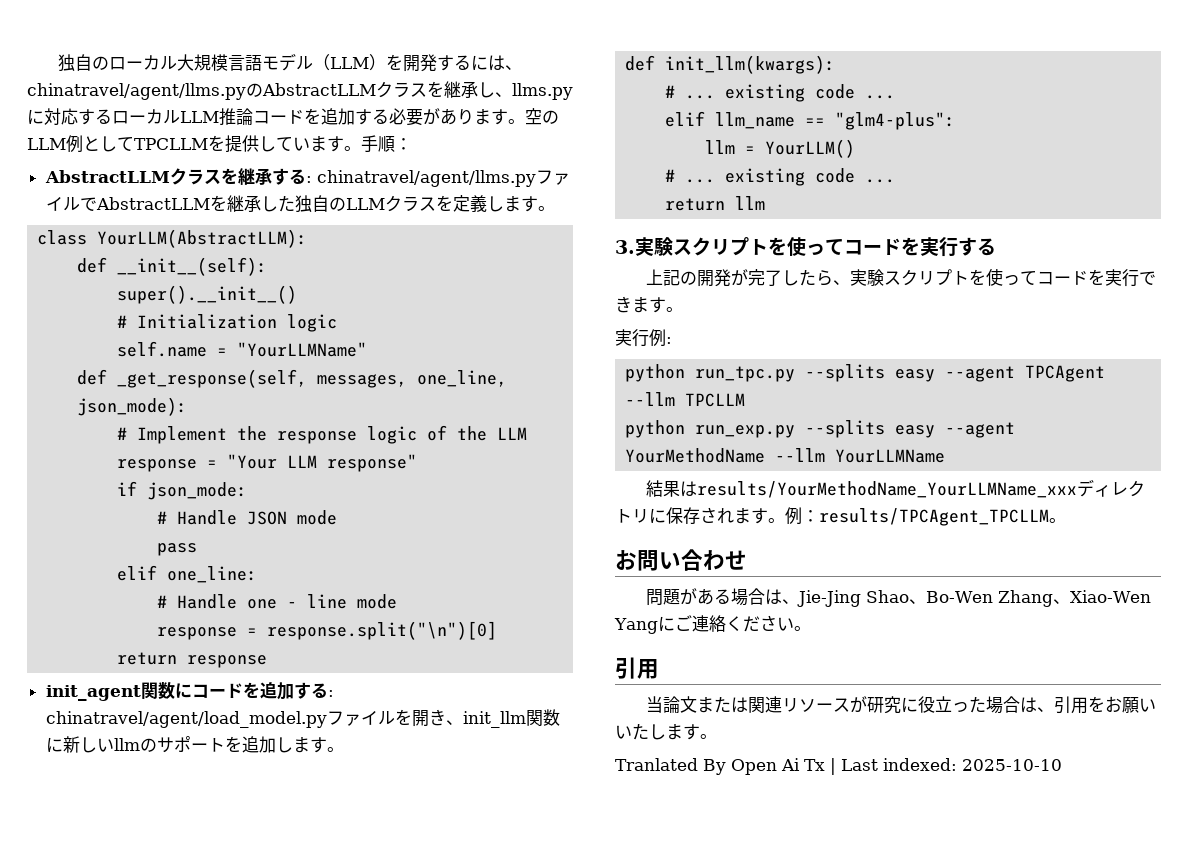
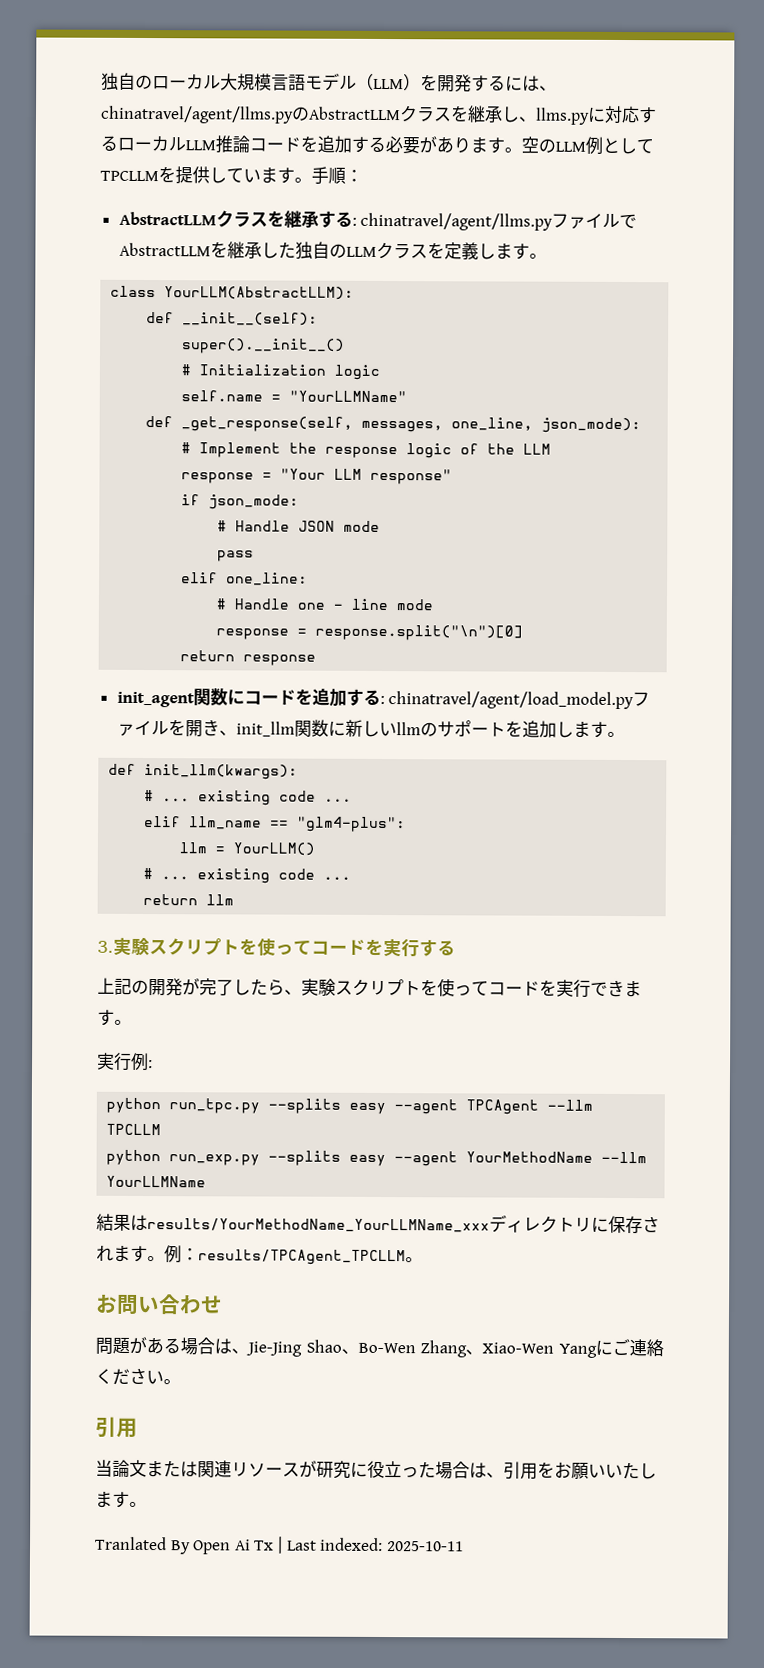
[962,759,1062,771] 2025-10-10 -> [385,1541,464,1552] 2025-10-11

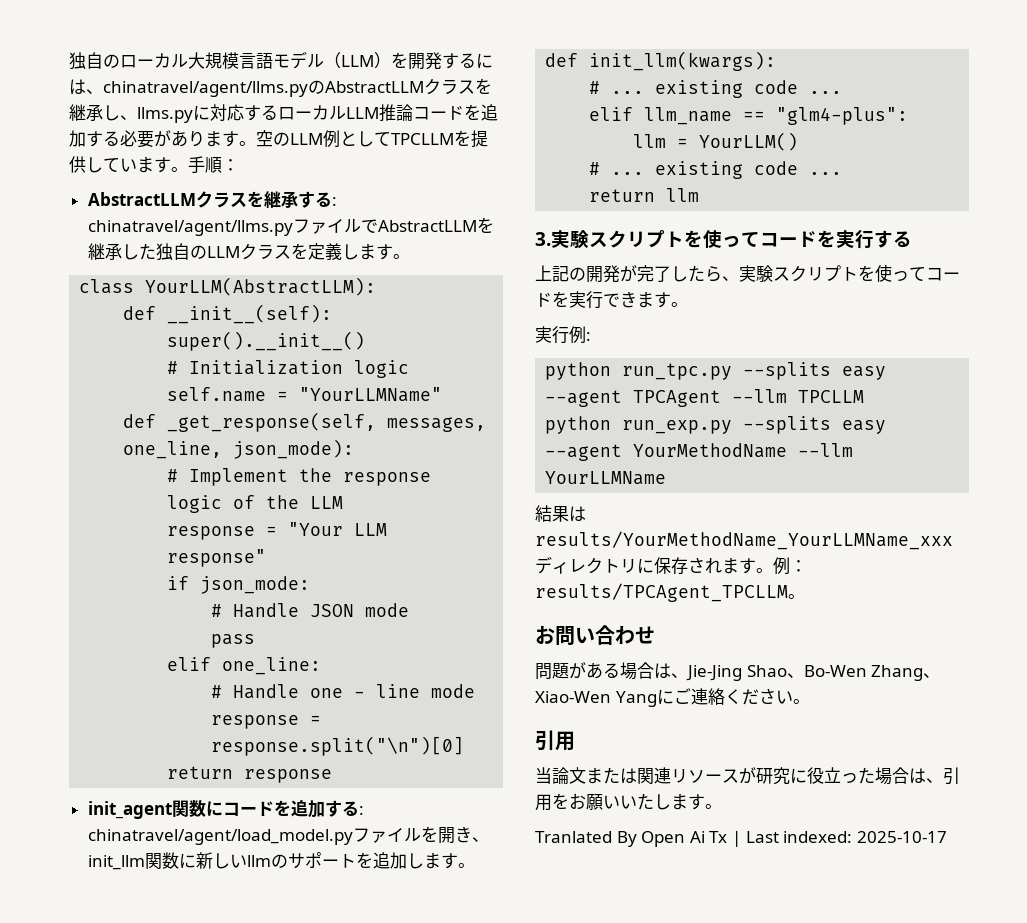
[385,1541,464,1552] 2025-10-11 -> [856,831,947,843] 2025-10-17

